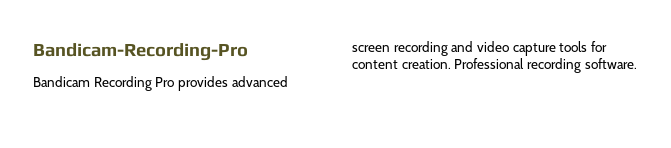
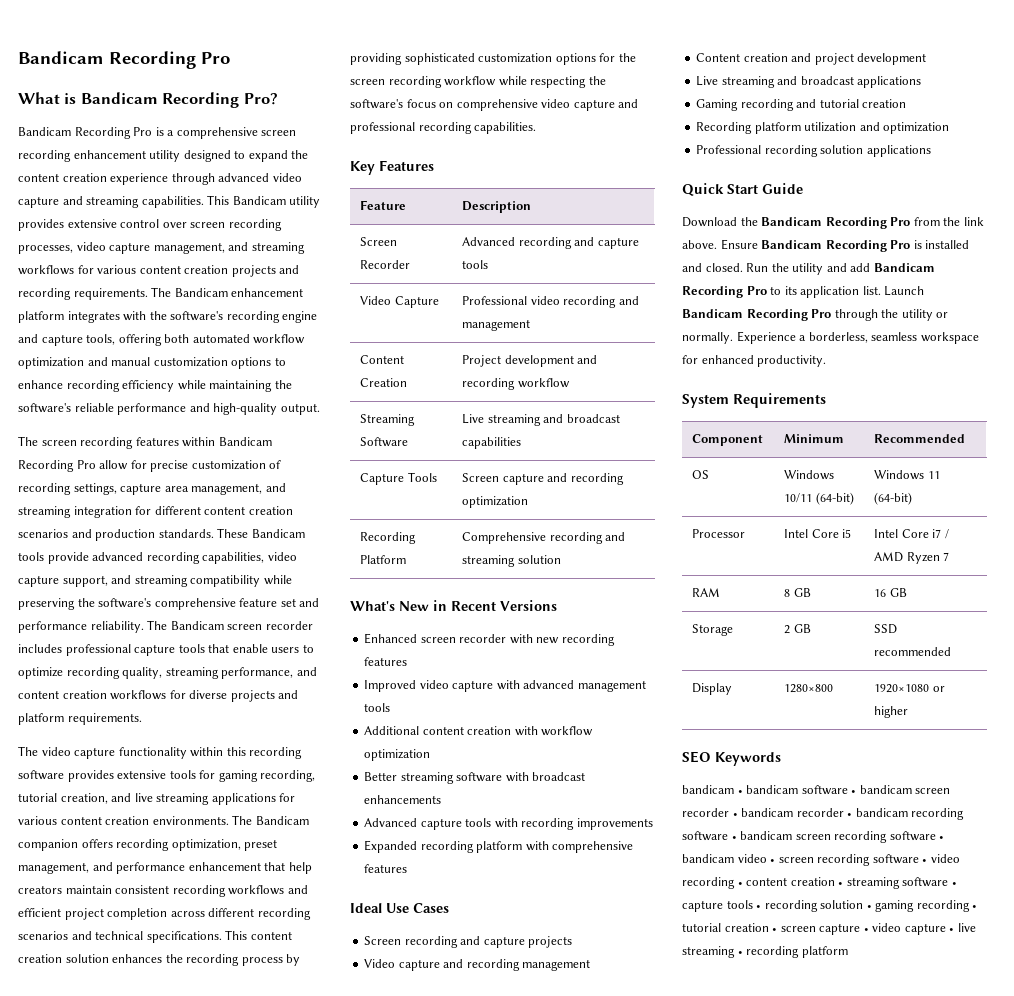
[33,43,248,61] [33,76,288,91] [352,41,607,56] [352,58,637,73] Bandicam-Recording-Pro // Bandicam Recording Pro provides advanced screen recording and video capture tools for content creation. Professional recording software. -> [18,51,230,69] [18,92,278,108] [18,127,297,139] [18,150,309,162] [18,173,302,185] [18,195,321,208] [18,219,282,231] [18,242,305,254] [18,265,300,277] [18,287,304,300] [18,311,318,323] [18,334,306,346] [18,357,286,369] [18,380,292,392] [18,403,320,415] [18,436,272,449] [18,460,282,472] [18,483,286,495] [18,506,293,518] [18,528,305,541] [18,552,297,564] [18,575,292,587] [18,598,320,610] [18,620,313,633] [18,644,314,656] [18,667,317,679] [18,690,299,702] [18,713,142,725] [18,746,303,759] [18,770,316,782] [18,793,296,805] [18,815,309,825] [18,839,278,851] [18,862,312,874] [18,885,308,897] [18,908,311,920] [18,930,292,943] [18,954,301,966] [350,53,636,65] [350,76,606,88] [350,99,639,111] [350,122,537,134] [350,160,434,175] [360,200,407,210] [462,201,532,213] [360,237,398,246] [360,260,411,269] [462,237,639,249] [462,260,489,269] [360,296,439,308] [462,296,639,308] [462,319,531,331] [360,355,405,364] [360,378,408,387] [462,355,598,367] [462,378,570,390] [360,414,416,426] [360,437,409,447] [462,414,620,426] [462,437,522,449] [360,472,437,485] [462,473,624,485] [462,496,529,508] [360,532,417,544] [360,555,407,564] [462,532,626,544] [462,555,561,567] [350,600,557,611] [364,633,615,646] [364,657,408,666] [364,680,646,692] [364,703,391,712] [364,726,594,736] [364,749,431,761] [364,772,586,784] [364,795,442,804] [364,818,653,830] [364,840,634,853] [364,864,408,873] [350,903,449,913] [364,936,573,948] [364,959,591,971] [696,53,927,65] [696,76,922,88] [696,99,907,111] [696,122,950,134] [696,145,931,157] [682,183,803,196] [682,217,984,229] [682,239,970,252] [682,263,935,275] [682,286,925,298] [682,309,949,321] [682,331,979,344] [682,355,827,367] [682,393,826,408] [692,434,764,446] [784,434,845,443] [874,434,966,443] [692,470,710,479] [784,470,835,480] [784,492,854,505] [874,470,940,480] [874,492,913,505] [692,529,746,538] [784,529,852,538] [874,529,949,539] [874,552,950,564] [692,588,721,597] [784,588,811,597] [874,588,907,597] [692,624,734,636] [784,624,811,634] [874,624,898,634] [874,647,952,656] [692,683,733,695] [784,684,834,693] [874,684,945,693] [874,706,909,718] [682,751,781,766] [682,785,951,795] [682,808,965,820] [682,831,945,843] [682,854,960,866] [682,877,957,889] [682,900,978,912] [682,923,976,935] [682,946,848,958] Bandicam Recording Pro // What is Bandicam Recording Pro? // Bandicam Recording Pro is a comprehensive screen recording enhancement utility designed to expand the content creation experience through advanced video capture and streaming capabilities. This Bandicam utility provides extensive control over screen recording processes, video capture management, and streaming workflows for various content creation projects and recording requirements. The Bandicam enhancement platform integrates with the software's recording engine and capture tools, offering both automated workflow optimization and manual customization options to enhance recording efficiency while maintaining the software's reliable performance and high-quality output. // The screen recording features within Bandicam Recording Pro allow for precise customization of recording settings, capture area management, and streaming integration for different content creation scenarios and production standards. These Bandicam tools provide advanced recording capabilities, video capture support, and streaming compatibility while preserving the software's comprehensive feature set and performance reliability. The Bandicam screen recorder includes professional capture tools that enable users to optimize recording quality, streaming performance, and content creation workflows for diverse projects and platform requirements. // The video capture functionality within this recording software provides extensive tools for gaming recording, tutorial creation, and live streaming applications for various content creation environments. The Bandicam companion offers recording optimization, preset management, and performance enhancement that help creators maintain consistent recording workflows and efficient project completion across different recording scenarios and technical specifications. This content creation solution enhances the recording process by providing sophisticated customization options for the screen recording workflow while respecting the software's focus on comprehensive video capture and professional recording capabilities. // Key Features // Feature | Description // Screen Recorder | Advanced recording and capture tools // Video Capture | Professional video recording and management // Content Creation | Project development and recording workflow // Streaming Software | Live streaming and broadcast capabilities // Capture Tools | Screen capture and recording optimization // Recording Platform | Comprehensive recording and streaming solution // What's New in Recent Versions // Enhanced screen recorder with new recording features // Improved video capture with advanced management tools // Additional content creation with workflow optimization // Better streaming software with broadcast enhancements // Advanced capture tools with recording improvements // Expanded recording platform with comprehensive features // Ideal Use Cases // Screen recording and capture projects // Video capture and recording management // Content creation and project development // Live streaming and broadcast applications // Gaming recording and tutorial creation // Recording platform utilization and optimization // Professional recording solution applications // Quick Start Guide // Download the Bandicam Recording Pro from the link above. Ensure Bandicam Recording Pro is installed and closed. Run the utility and add Bandicam Recording Pro to its application list. Launch Bandicam Recording Pro through the utility or normally. Experience a borderless, seamless workspace for enhanced productivity. // System Requirements // Component | Minimum | Recommended // OS | Windows 10/11 (64-bit) | Windows 11 (64-bit) // Processor | Intel Core i5 | Intel Core i7 / AMD Ryzen 7 // RAM | 8 GB | 16 GB // Storage | 2 GB | SSD recommended // Display | 1280×800 | 1920×1080 or higher // SEO Keywords // bandicam • bandicam software • bandicam screen recorder • bandicam recorder • bandicam recording software • bandicam screen recording software • bandicam video • screen recording software • video recording • content creation • streaming software • capture tools • recording solution • gaming recording • tutorial creation • screen capture • video capture • live streaming • recording platform

